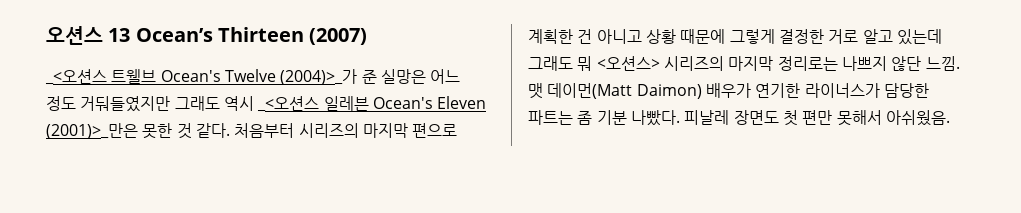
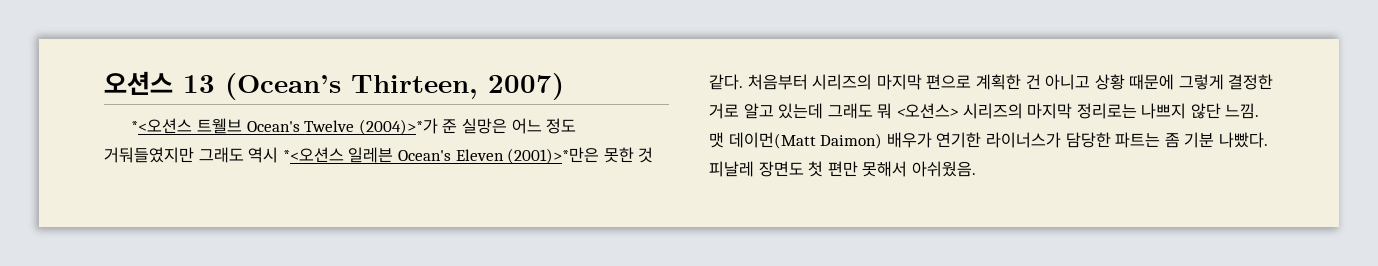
[135,27,368,45] [45,69,107,85] Ocean’s Thirteen (2007) // _<오션스 -> [225,73,564,100] [131,118,193,134] (Ocean’s Thirteen, 2007) // *<오션스
[280,69,358,85] (2004)>_가 -> [358,118,438,135] (2004)>*가
[257,96,320,112] _<오션스 -> [282,147,344,163] *<오션스
[46,123,138,139] (2001)>_만은 -> [507,147,600,164] (2001)>*만은

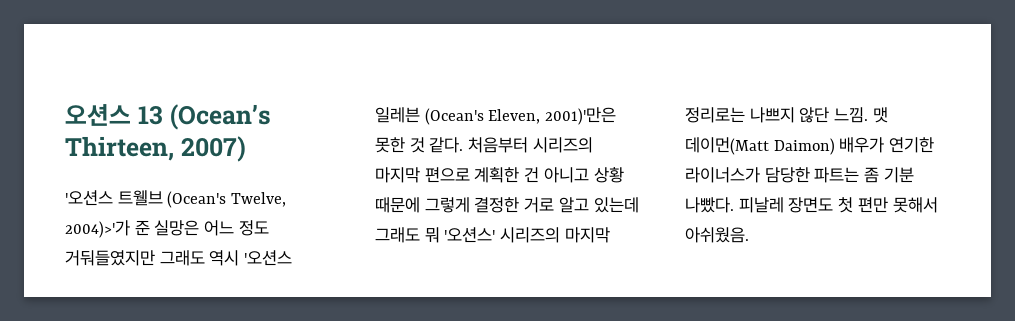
[131,118,438,135] *<오션스 트웰브 Ocean's Twelve (2004)>*가 -> [65,190,287,208] [65,220,130,238] '오션스 트웰브 (Ocean's Twelve, 2004)>'가
[282,147,600,164] *<오션스 일레븐 Ocean's Eleven (2001)>*만은 -> [244,250,293,266] [375,107,617,125] '오션스 일레븐 (Ocean's Eleven, 2001)'만은
[896,103,958,119] <오션스> -> [444,227,496,243] '오션스'

